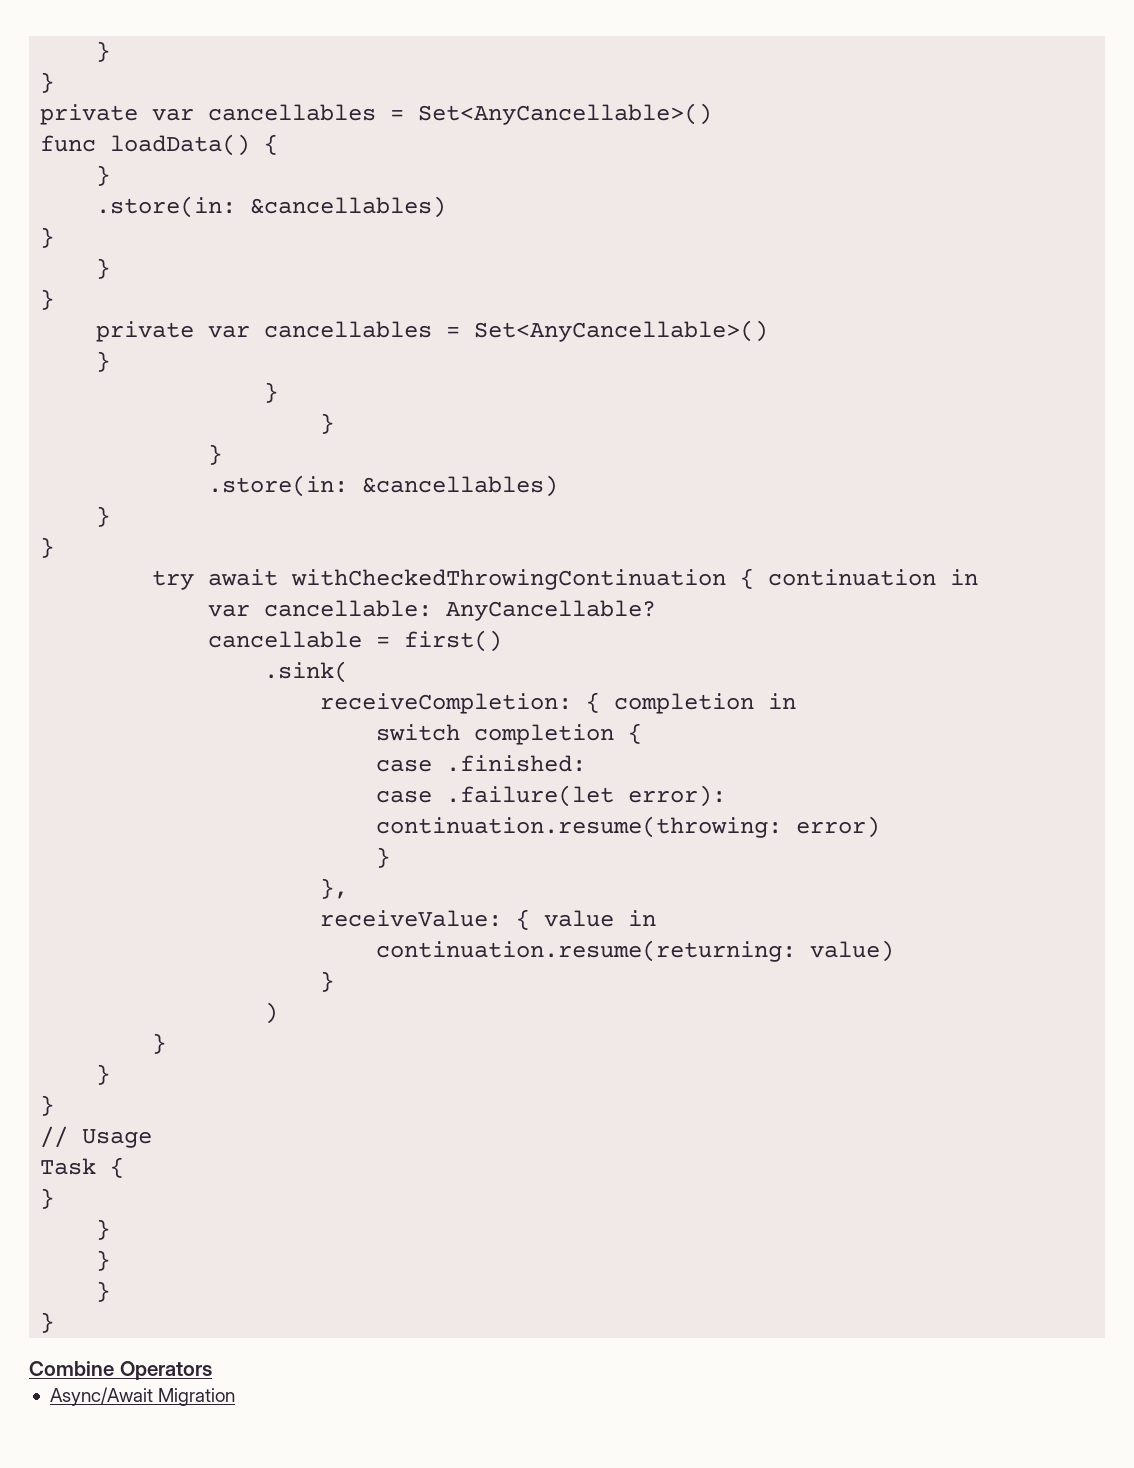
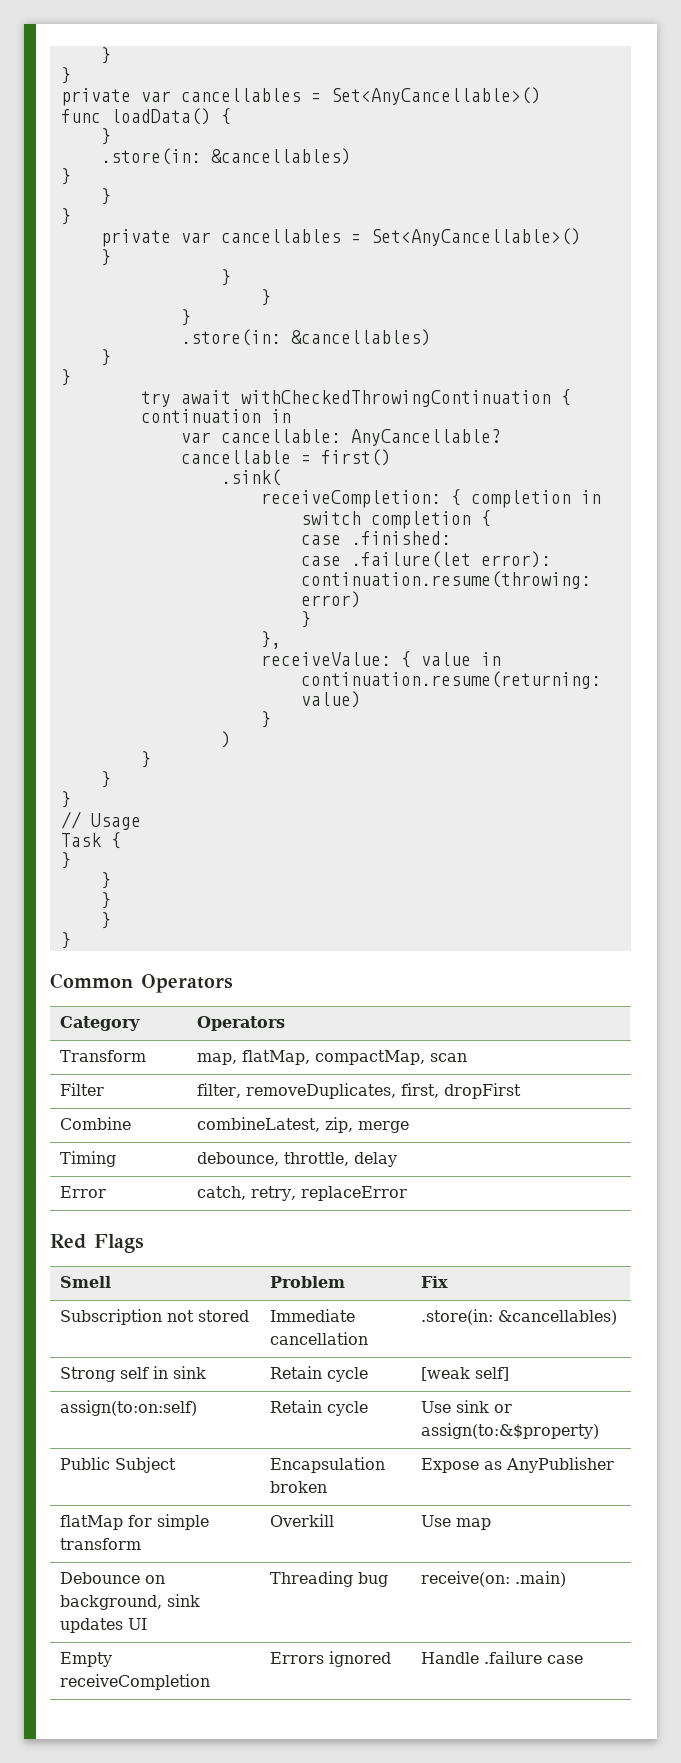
[29,1361,212,1380] [49,1387,236,1406] Combine Operators // Async/Await Migration -> [50,973,233,993] [60,1016,141,1031] [197,1016,286,1031] [60,1050,147,1062] [197,1050,468,1065] [60,1083,105,1096] [197,1083,522,1099] [60,1117,132,1130] [197,1117,410,1133] [60,1151,117,1167] [197,1152,398,1167] [60,1186,107,1198] [197,1186,408,1201] [50,1234,144,1253] [60,1276,112,1288] [270,1276,346,1288] [421,1276,449,1288] [60,1309,250,1325] [270,1309,356,1322] [270,1332,369,1345] [421,1309,618,1325] [60,1366,207,1382] [270,1366,369,1382] [421,1367,510,1381] [60,1400,198,1416] [270,1400,369,1416] [421,1400,513,1413] [421,1423,600,1439] [60,1457,177,1473] [270,1457,386,1473] [270,1481,328,1493] [421,1457,615,1473] [60,1514,210,1530] [60,1538,142,1550] [270,1514,335,1527] [421,1515,492,1530] [60,1572,166,1584] [60,1594,201,1610] [60,1618,148,1633] [270,1571,389,1587] [421,1571,567,1587] [60,1652,113,1667] [60,1674,211,1690] [270,1651,392,1667] [421,1651,584,1664] Common Operators // Category | Operators // Transform | map, flatMap, compactMap, scan // Filter | filter, removeDuplicates, first, dropFirst // Combine | combineLatest, zip, merge // Timing | debounce, throttle, delay // Error | catch, retry, replaceError // Red Flags // Smell | Problem | Fix // Subscription not stored | Immediate cancellation | .store(in: &cancellables) // Strong self in sink | Retain cycle | [weak self] // assign(to:on:self) | Retain cycle | Use sink or assign(to:&$property) // Public Subject | Encapsulation broken | Expose as AnyPublisher // flatMap for simple transform | Overkill | Use map // Debounce on background, sink updates UI | Threading bug | receive(on: .main) // Empty receiveCompletion | Errors ignored | Handle .failure case

